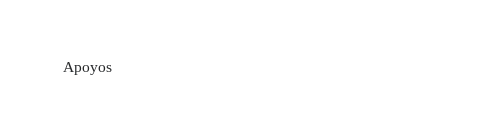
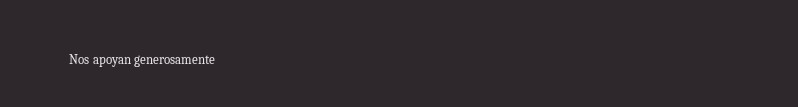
[63,62,112,75] Apoyos -> [69,54,216,67] Nos apoyan generosamente

